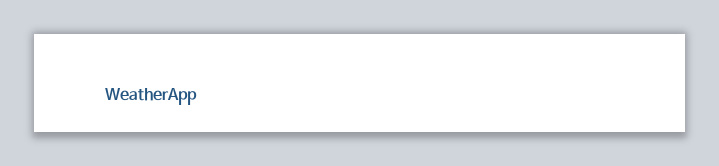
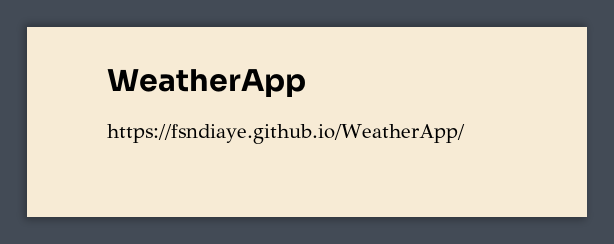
(197, 96) none -> [107,124,465,144] // https://fsndiaye.github.io/WeatherApp/

